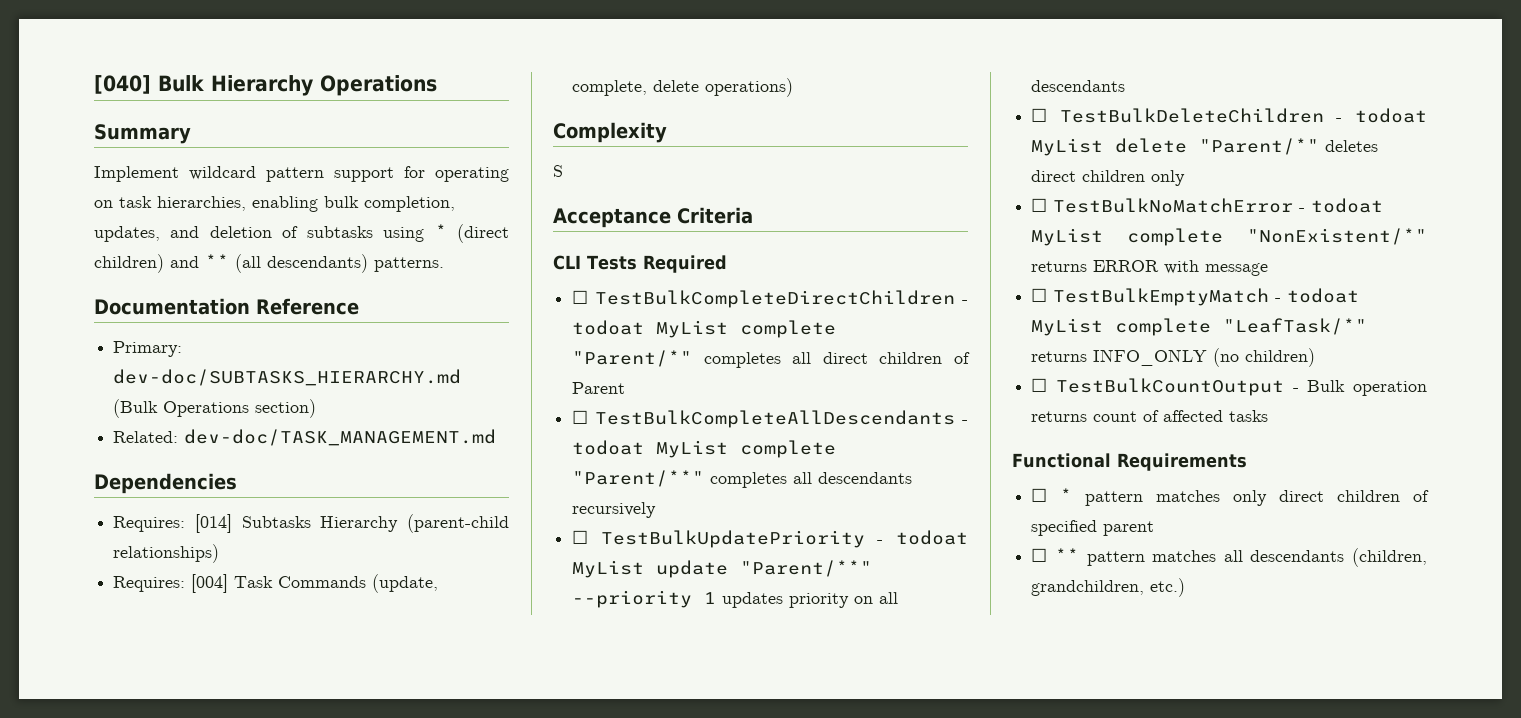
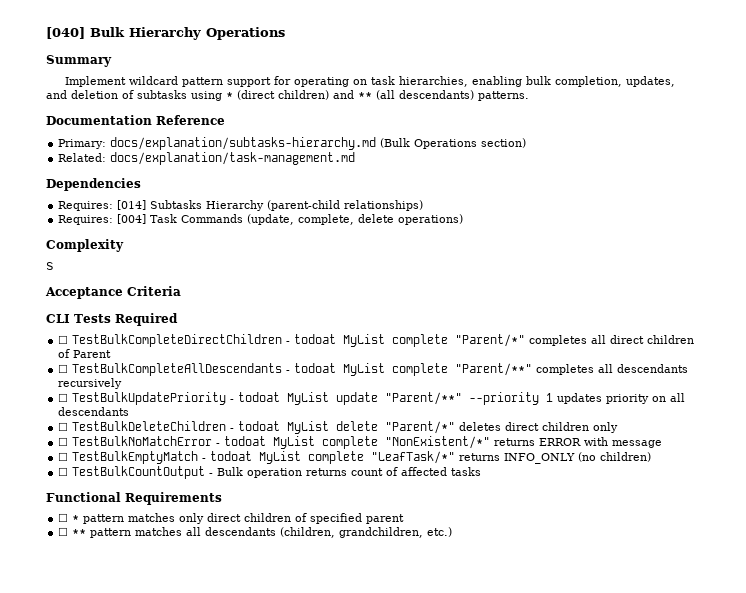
[113,369,462,386] dev-doc/SUBTASKS_HIERARCHY.md -> [110,137,377,150] docs/explanation/subtasks-hierarchy.md
[184,429,497,446] dev-doc/TASK_MANAGEMENT.md -> [110,152,356,165] docs/explanation/task-management.md

